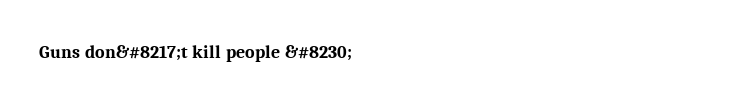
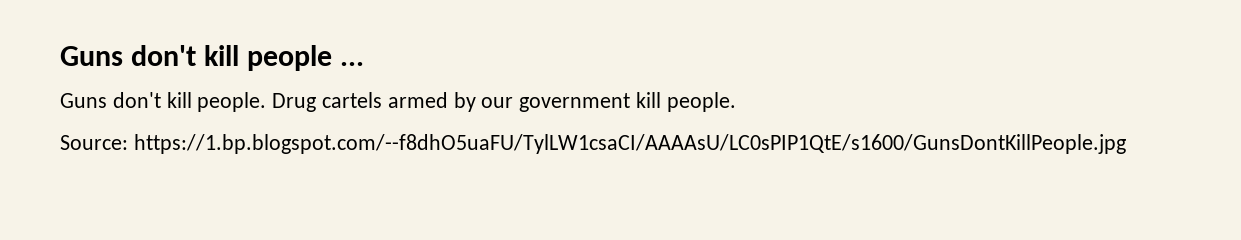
[39,45,188,61] Guns don&#8217;t -> [60,45,196,66] Guns don't
[284,45,352,61] &#8230; -> [339,62,364,66] [60,92,736,112] [60,134,1126,154] ... // Guns don't kill people. Drug cartels armed by our government kill people. // Source: https://1.bp.blogspot.com/--f8dhO5uaFU/TylLW1csaCI/AAAAsU/LC0sPIP1QtE/s1600/GunsDontKillPeople.jpg

